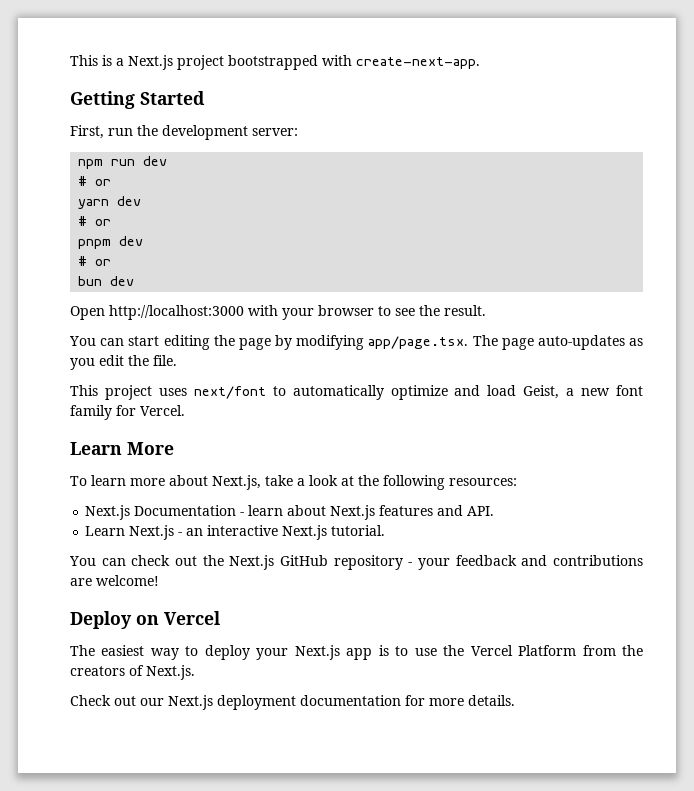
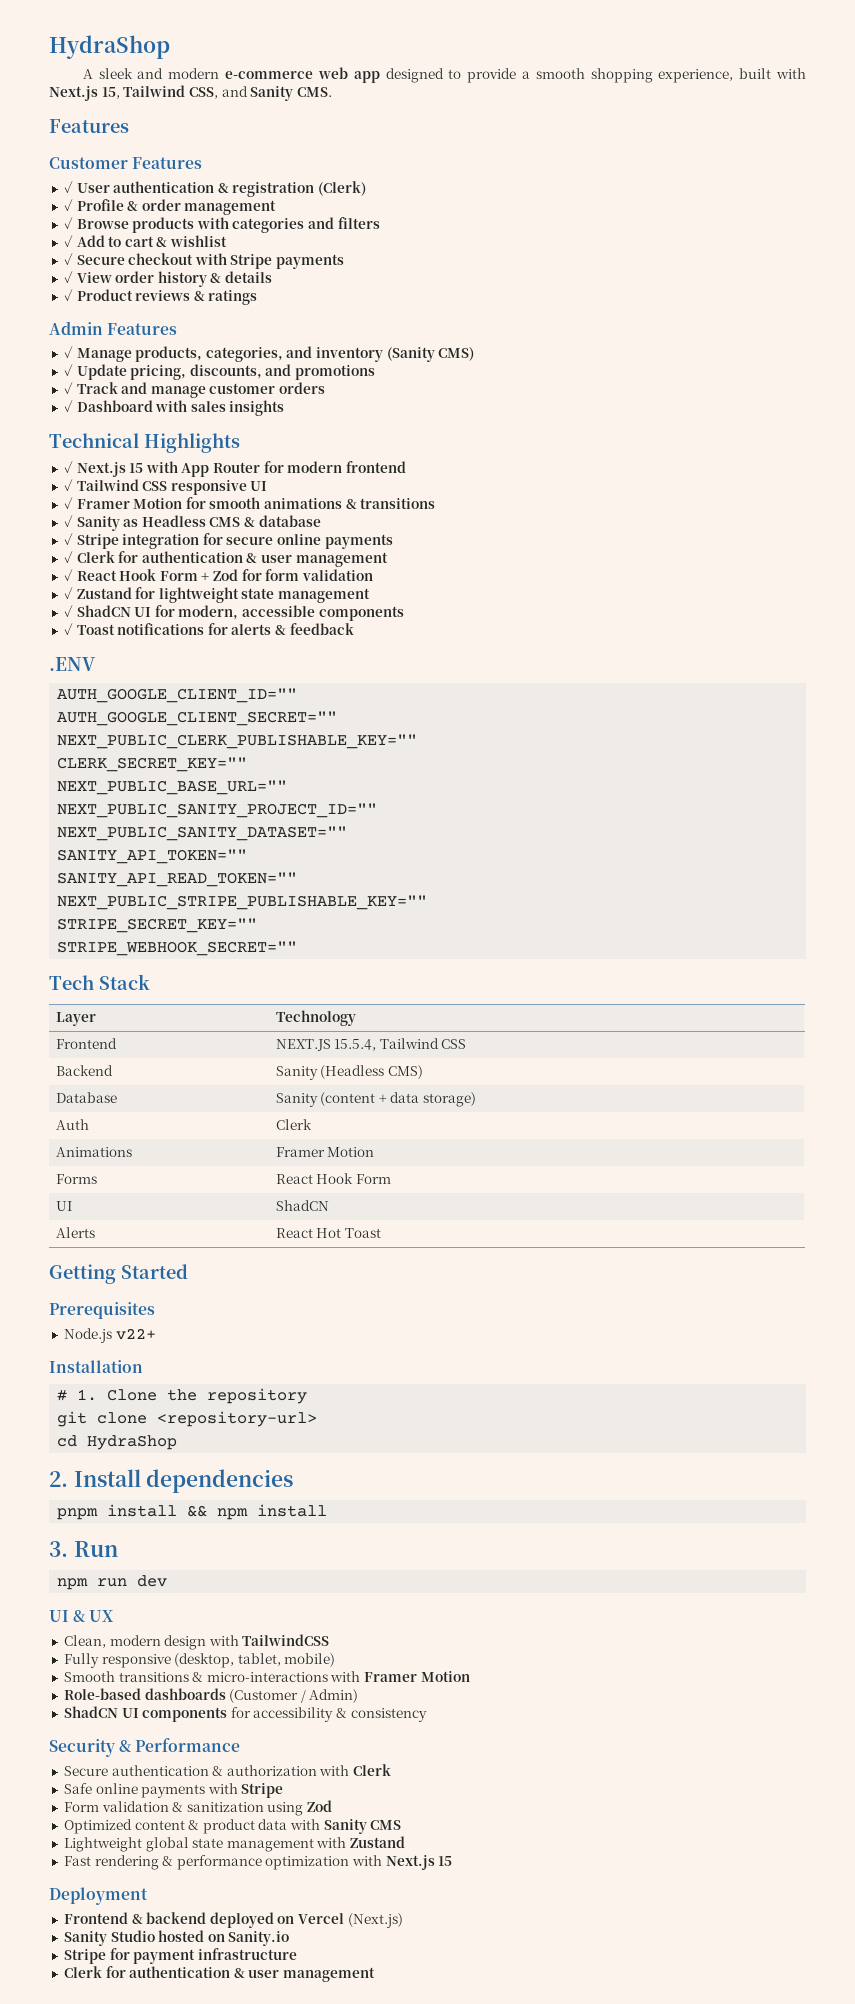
[70,55,480,70] [70,91,205,109] [70,125,298,140] [78,156,168,169] [78,176,112,186] [78,196,142,209] [78,216,112,226] [78,236,144,249] [78,256,112,266] [78,276,135,286] [70,305,486,320] [69,335,643,350] [70,355,177,370] [70,385,644,400] [70,405,185,420] [70,442,174,455] [70,475,517,490] [85,505,495,520] [85,525,386,540] [69,555,644,570] [70,575,159,586] [70,611,220,629] [70,645,643,660] [70,665,195,680] [70,695,515,710] This is a Next.js project bootstrapped with create-next-app. // Getting Started // First, run the development server: // npm run dev // # or // yarn dev // # or // pnpm dev // # or // bun dev // Open http://localhost:3000 with your browser to see the result. // You can start editing the page by modifying app/page.tsx. The page auto-updates as you edit the file. // This project uses next/font to automatically optimize and load Geist, a new font family for Vercel. // Learn More // To learn more about Next.js, take a look at the following resources: // Next.js Documentation - learn about Next.js features and API. // Learn Next.js - an interactive Next.js tutorial. // You can check out the Next.js GitHub repository - your feedback and contributions are welcome! // Deploy on Vercel // The easiest way to deploy your Next.js app is to use the Vercel Platform from the creators of Next.js. // Check out our Next.js deployment documentation for more details. -> [49,35,170,59] [82,67,806,83] [49,85,332,101] [49,119,129,133] [49,157,203,169] [63,181,367,197] [63,199,277,215] [63,217,380,233] [63,235,228,247] [63,253,345,269] [63,271,273,287] [63,289,258,305] [49,321,178,335] [63,346,475,362] [63,364,376,380] [63,382,326,398] [63,400,285,416] [49,433,240,453] [63,461,407,477] [63,479,268,495] [63,497,436,509] [63,515,321,531] [63,533,393,549] [63,551,388,567] [63,569,374,581] [63,587,371,603] [63,605,404,621] [63,623,354,635] [49,657,96,671] [57,688,298,703] [57,711,338,726] [57,734,418,749] [57,757,248,772] [57,780,288,795] [57,803,378,818] [57,826,348,841] [57,849,248,864] [57,872,298,887] [57,895,428,910] [57,918,258,933] [57,941,298,956] [49,974,150,990] [55,1012,96,1026] [275,1010,356,1026] [55,1038,117,1049] [275,1038,467,1051] [55,1065,113,1076] [275,1065,423,1080] [55,1092,117,1103] [275,1092,477,1107] [55,1119,89,1130] [275,1119,312,1130] [55,1147,132,1157] [275,1147,375,1157] [55,1174,97,1184] [275,1173,391,1184] [55,1201,72,1211] [275,1200,329,1211] [55,1227,95,1238] [275,1228,381,1238] [49,1264,188,1284] [49,1302,155,1319] [63,1328,156,1343] [49,1360,143,1373] [57,1388,308,1404] [57,1411,318,1427] [57,1435,178,1450] [49,1469,294,1493] [57,1504,328,1520] [49,1541,118,1557] [57,1575,168,1590] [49,1610,115,1622] [63,1634,330,1650] [63,1653,336,1668] [63,1671,470,1682] [63,1688,359,1703] [63,1706,427,1722] [49,1738,241,1757] [63,1764,392,1776] [63,1783,284,1798] [63,1800,333,1816] [63,1819,402,1834] [63,1836,406,1852] [63,1855,453,1870] [49,1887,148,1905] [63,1912,403,1928] [63,1930,290,1946] [63,1948,297,1964] [63,1966,376,1982] HydraShop // A sleek and modern e-commerce web app designed to provide a smooth shopping experience, built with Next.js 15, Tailwind CSS, and Sanity CMS. // Features // Customer Features // ✓ User authentication & registration (Clerk) // ✓ Profile & order management // ✓ Browse products with categories and filters // ✓ Add to cart & wishlist // ✓ Secure checkout with Stripe payments // ✓ View order history & details // ✓ Product reviews & ratings // Admin Features // ✓ Manage products, categories, and inventory (Sanity CMS) // ✓ Update pricing, discounts, and promotions // ✓ Track and manage customer orders // ✓ Dashboard with sales insights // Technical Highlights // ✓ Next.js 15 with App Router for modern frontend // ✓ Tailwind CSS responsive UI // ✓ Framer Motion for smooth animations & transitions // ✓ Sanity as Headless CMS & database // ✓ Stripe integration for secure online payments // ✓ Clerk for authentication & user management // ✓ React Hook Form + Zod for form validation // ✓ Zustand for lightweight state management // ✓ ShadCN UI for modern, accessible components // ✓ Toast notifications for alerts & feedback // .ENV // AUTH_GOOGLE_CLIENT_ID="" // AUTH_GOOGLE_CLIENT_SECRET="" // NEXT_PUBLIC_CLERK_PUBLISHABLE_KEY="" // CLERK_SECRET_KEY="" // NEXT_PUBLIC_BASE_URL="" // NEXT_PUBLIC_SANITY_PROJECT_ID="" // NEXT_PUBLIC_SANITY_DATASET="" // SANITY_API_TOKEN="" // SANITY_API_READ_TOKEN="" // NEXT_PUBLIC_STRIPE_PUBLISHABLE_KEY="" // STRIPE_SECRET_KEY="" // STRIPE_WEBHOOK_SECRET="" // Tech Stack // Layer | Technology // Frontend | NEXT.JS 15.5.4, Tailwind CSS // Backend | Sanity (Headless CMS) // Database | Sanity (content + data storage) // Auth | Clerk // Animations | Framer Motion // Forms | React Hook Form // UI | ShadCN // Alerts | React Hot Toast // Getting Started // Prerequisites // Node.js v22+ // Installation // # 1. Clone the repository // git clone <repository-url> // cd HydraShop // 2. Install dependencies // pnpm install && npm install // 3. Run // npm run dev // UI & UX // Clean, modern design with TailwindCSS // Fully responsive (desktop, tablet, mobile) // Smooth transitions & micro-interactions with Framer Motion // Role-based dashboards (Customer / Admin) // ShadCN UI components for accessibility & consistency // Security & Performance // Secure authentication & authorization with Clerk // Safe online payments with Stripe // Form validation & sanitization using Zod // Optimized content & product data with Sanity CMS // Lightweight global state management with Zustand // Fast rendering & performance optimization with Next.js 15 // Deployment // Frontend & backend deployed on Vercel (Next.js) // Sanity Studio hosted on Sanity.io // Stripe for payment infrastructure // Clerk for authentication & user management

